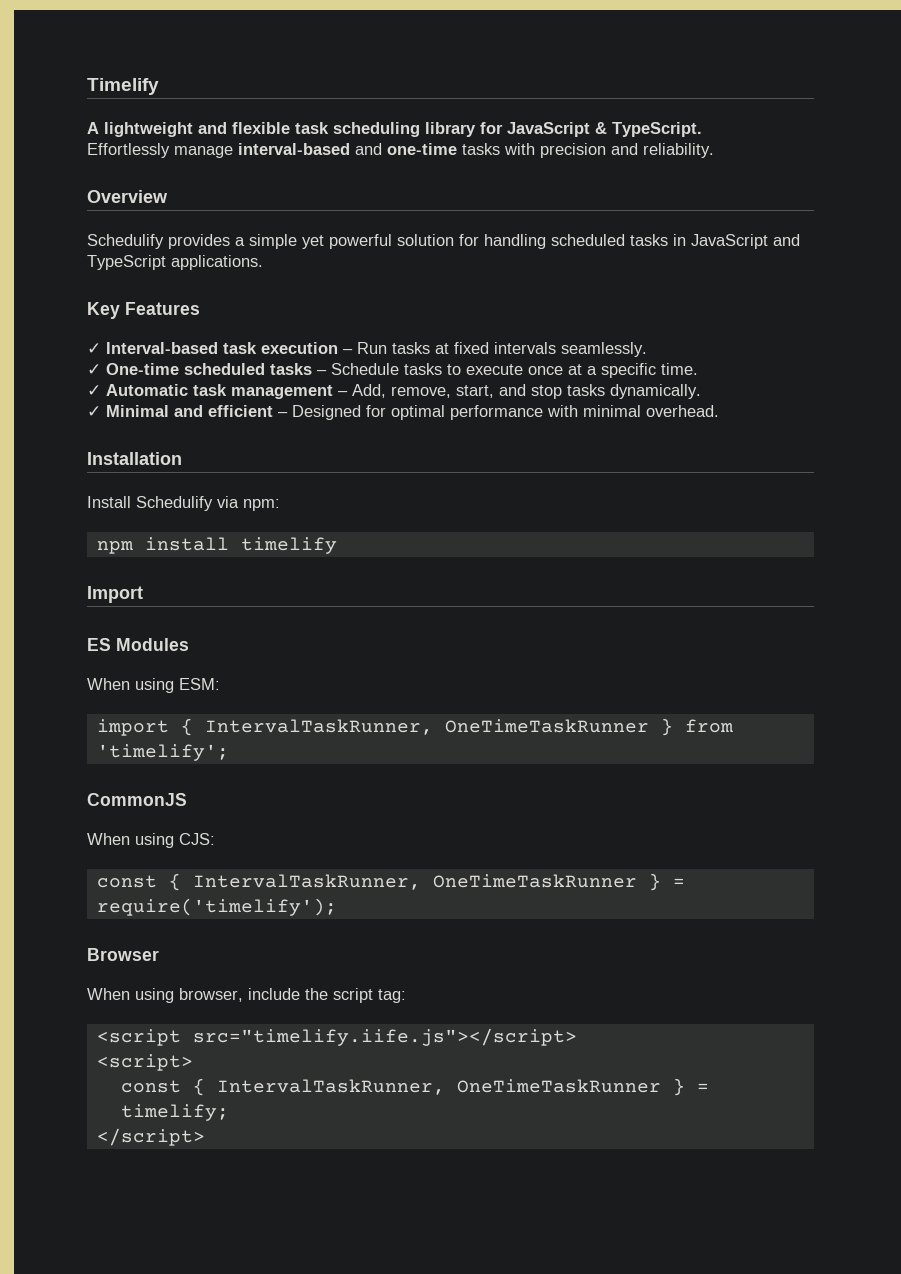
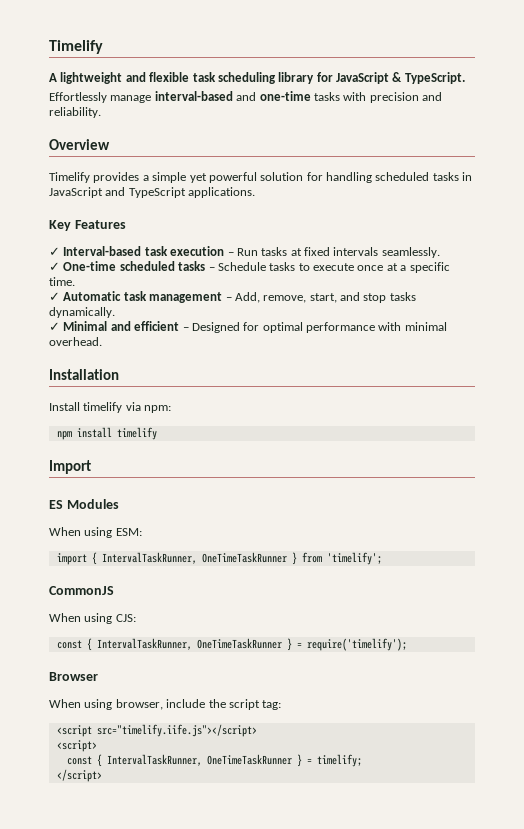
[87,234,164,249] Schedulify -> [49,172,90,183] Timelify
[136,496,213,511] Schedulify -> [83,402,123,413] timelify

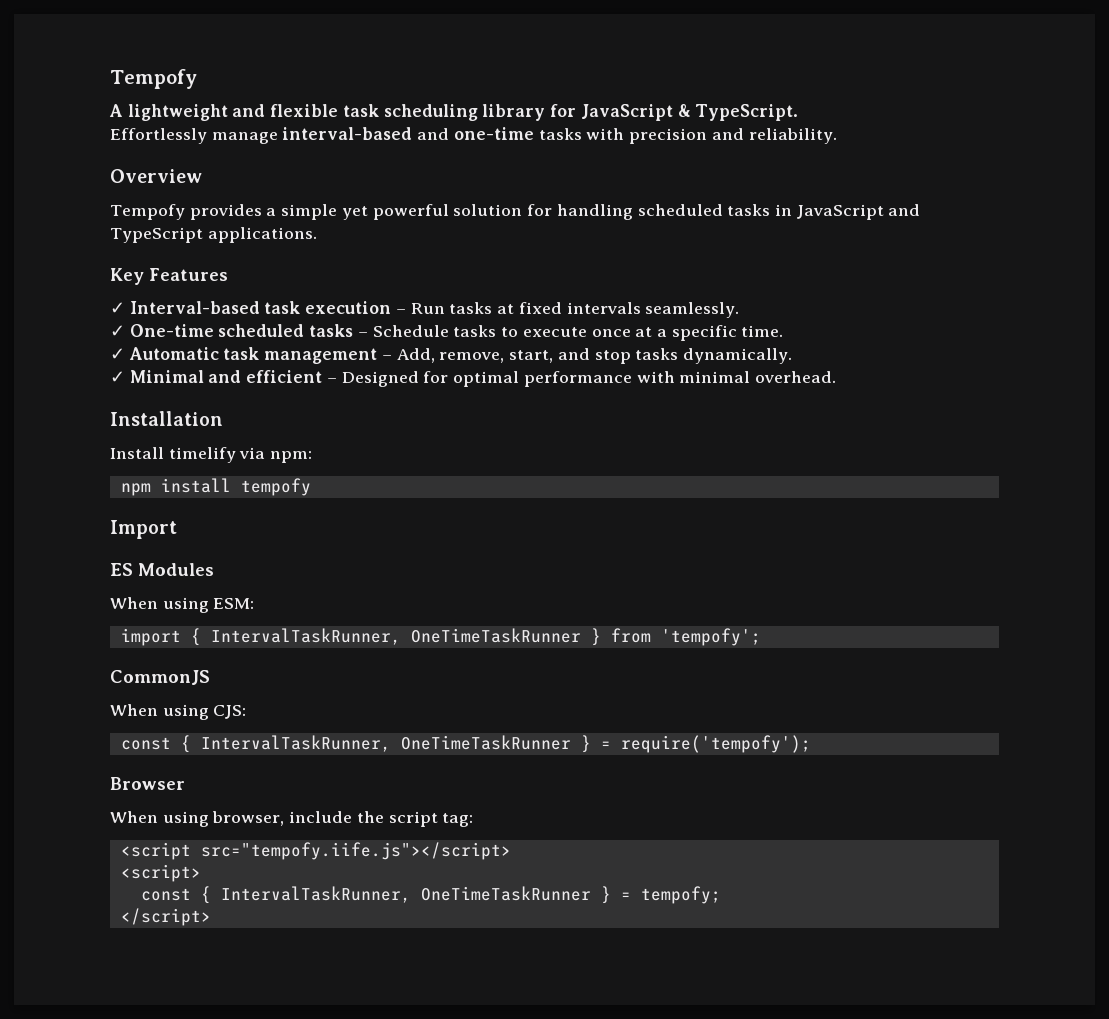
[49,40,103,54] Timelify -> [110,69,197,89] Tempofy
[49,172,90,183] Timelify -> [110,204,185,220] Tempofy
[116,427,157,440] timelify -> [240,478,311,496] tempofy
[326,552,382,565] 'timelify'; -> [660,628,761,646] 'tempofy';
[306,638,407,651] require('timelify'); -> [620,735,811,753] require('tempofy');
[96,724,257,737] src="timelify.iife.js"></script> -> [200,842,511,860] src="tempofy.iife.js"></script>
[316,754,362,767] timelify; -> [640,886,721,904] tempofy;

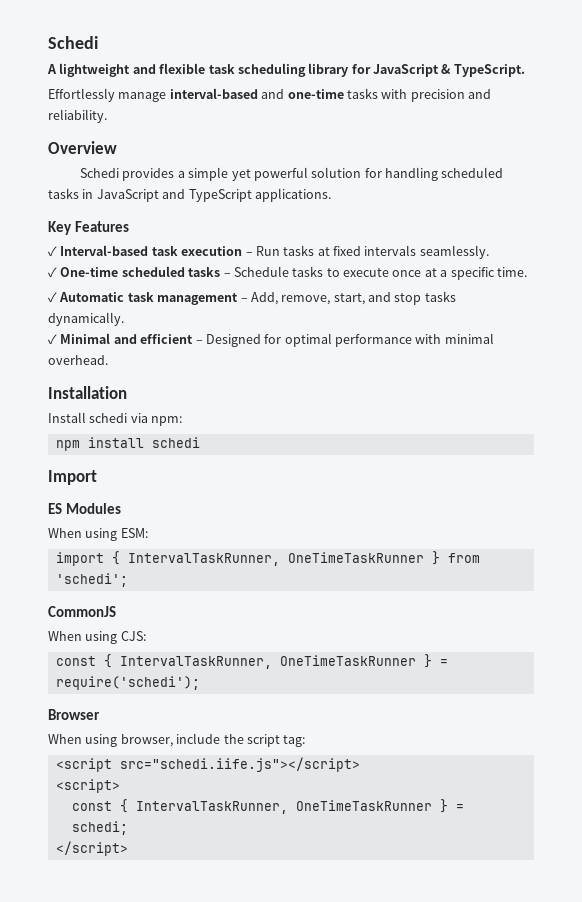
[110,69,197,89] Tempofy -> [48,36,98,49] Schedi
[110,204,185,220] Tempofy -> [79,168,119,178] Schedi
[168,447,236,463] timelify -> [89,413,128,423] schedi
[240,478,311,496] tempofy -> [151,437,200,448] schedi
[660,628,761,646] 'tempofy'; -> [55,573,128,587] 'schedi';
[620,735,811,753] require('tempofy'); -> [55,676,200,690] require('schedi');
[200,842,511,860] src="tempofy.iife.js"></script> -> [119,757,360,772] src="schedi.iife.js"></script>
[640,886,721,904] tempofy; -> [71,821,128,835] schedi;

